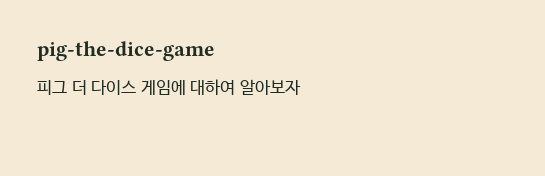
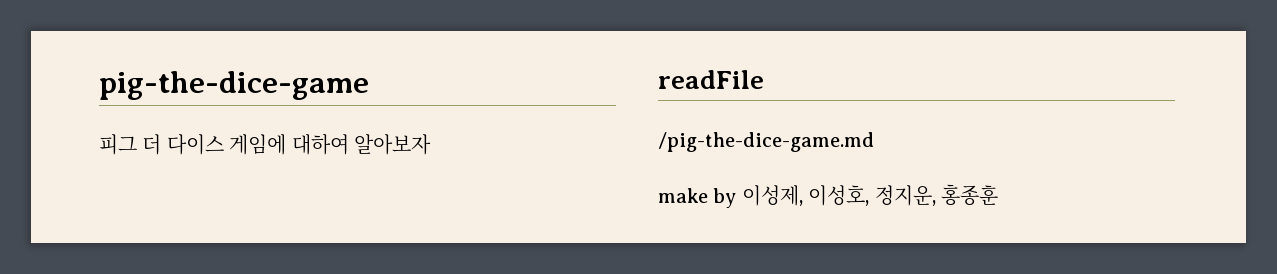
(301, 87) none -> [658,70,764,89] [658,132,874,152] [658,184,998,208] // readFile // /pig-the-dice-game.md // make by 이성제, 이성호, 정지운, 홍종훈

